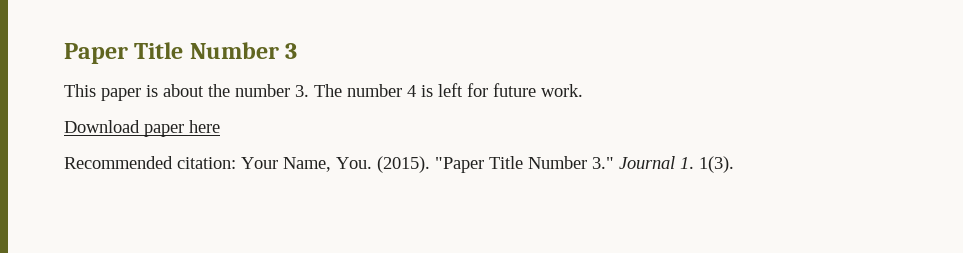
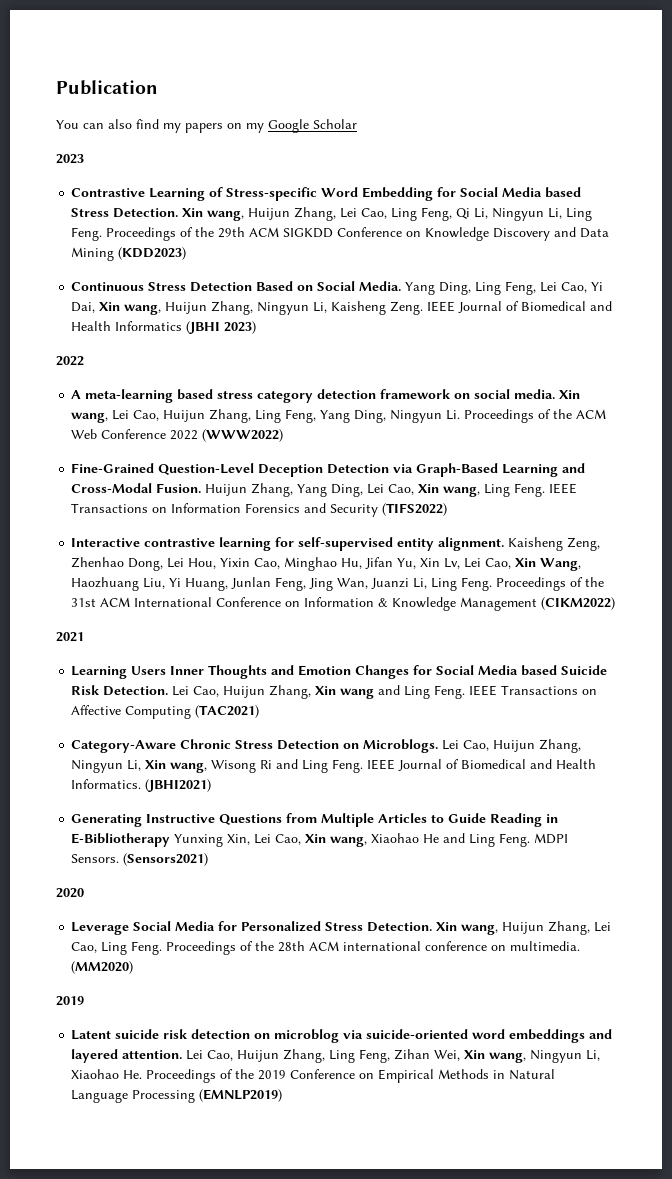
[64,42,298,64] [64,83,583,101] [64,120,220,137] [64,156,734,173] Paper Title Number 3 // This paper is about the number 3. The number 4 is left for future work. // Download paper here // Recommended citation: Your Name, You. (2015). "Paper Title Number 3." Journal 1. 1(3). -> [56,80,158,95] [56,119,357,133] [56,154,84,164] [71,187,582,201] [71,207,593,221] [71,227,610,241] [71,247,187,261] [71,281,604,295] [71,301,613,315] [71,321,257,334] [56,356,84,366] [71,389,581,403] [71,409,607,423] [71,429,284,442] [71,463,586,477] [71,483,578,497] [71,503,448,517] [71,537,601,551] [71,557,582,571] [71,577,605,591] [71,597,616,611] [56,632,84,642] [71,665,608,679] [71,685,598,699] [71,705,260,719] [71,739,582,753] [71,759,597,773] [71,779,212,792] [71,813,559,827] [71,833,569,847] [71,853,209,866] [56,888,84,898] [71,921,612,935] [71,941,581,955] [71,961,134,974] [56,996,84,1006] [71,1029,613,1043] [71,1049,601,1063] [71,1069,556,1083] [71,1089,283,1103] Publication // You can also find my papers on my Google Scholar // 2023 // Contrastive Learning of Stress-specific Word Embedding for Social Media based Stress Detection. Xin wang, Huijun Zhang, Lei Cao, Ling Feng, Qi Li, Ningyun Li, Ling Feng. Proceedings of the 29th ACM SIGKDD Conference on Knowledge Discovery and Data Mining (KDD2023) // Continuous Stress Detection Based on Social Media. Yang Ding, Ling Feng, Lei Cao, Yi Dai, Xin wang, Huijun Zhang, Ningyun Li, Kaisheng Zeng. IEEE Journal of Biomedical and Health Informatics (JBHI 2023) // 2022 // A meta-learning based stress category detection framework on social media. Xin wang, Lei Cao, Huijun Zhang, Ling Feng, Yang Ding, Ningyun Li. Proceedings of the ACM Web Conference 2022 (WWW2022) // Fine-Grained Question-Level Deception Detection via Graph-Based Learning and Cross-Modal Fusion. Huijun Zhang, Yang Ding, Lei Cao, Xin wang, Ling Feng. IEEE Transactions on Information Forensics and Security (TIFS2022) // Interactive contrastive learning for self-supervised entity alignment. Kaisheng Zeng, Zhenhao Dong, Lei Hou, Yixin Cao, Minghao Hu, Jifan Yu, Xin Lv, Lei Cao, Xin Wang, Haozhuang Liu, Yi Huang, Junlan Feng, Jing Wan, Juanzi Li, Ling Feng. Proceedings of the 31st ACM International Conference on Information & Knowledge Management (CIKM2022) // 2021 // Learning Users Inner Thoughts and Emotion Changes for Social Media based Suicide Risk Detection. Lei Cao, Huijun Zhang, Xin wang and Ling Feng. IEEE Transactions on Affective Computing (TAC2021) // Category-Aware Chronic Stress Detection on Microblogs. Lei Cao, Huijun Zhang, Ningyun Li, Xin wang, Wisong Ri and Ling Feng. IEEE Journal of Biomedical and Health Informatics. (JBHI2021) // Generating Instructive Questions from Multiple Articles to Guide Reading in E-Bibliotherapy Yunxing Xin, Lei Cao, Xin wang, Xiaohao He and Ling Feng. MDPI Sensors. (Sensors2021) // 2020 // Leverage Social Media for Personalized Stress Detection. Xin wang, Huijun Zhang, Lei Cao, Ling Feng. Proceedings of the 28th ACM international conference on multimedia. (MM2020) // 2019 // Latent suicide risk detection on microblog via suicide-oriented word embeddings and layered attention. Lei Cao, Huijun Zhang, Ling Feng, Zihan Wei, Xin wang, Ningyun Li, Xiaohao He. Proceedings of the 2019 Conference on Empirical Methods in Natural Language Processing (EMNLP2019)

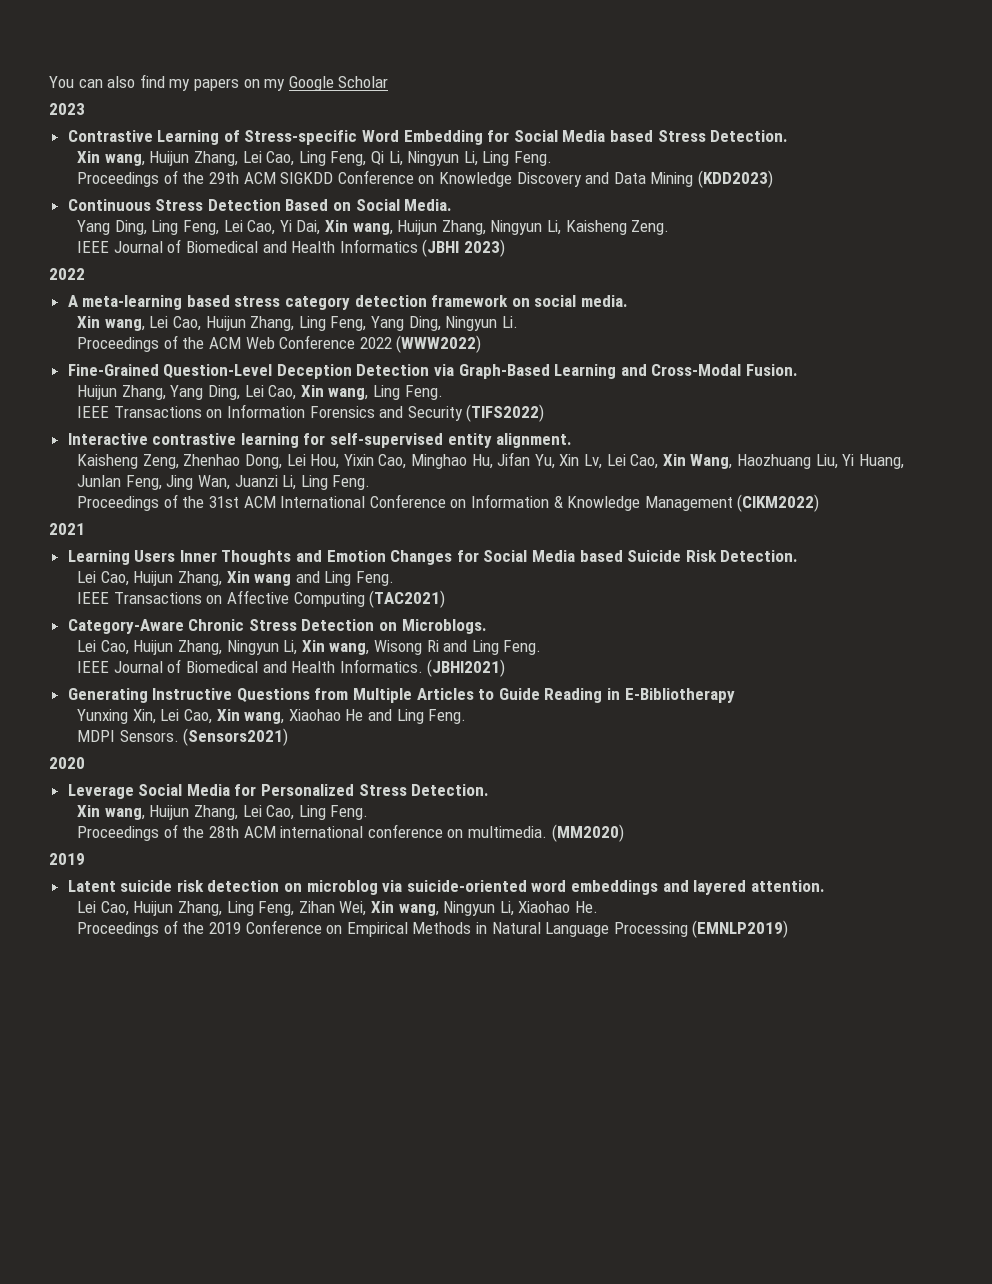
[56,80,158,95] Publication // -> (49, 82) none
(179, 213) none -> (789, 136) //
(103, 234) none -> (552, 158) //
(402, 286) none -> (453, 205) //
(424, 308) none -> (670, 227) //
(556, 394) none -> (629, 301) //
(461, 415) none -> (518, 322) //
(202, 488) none -> (799, 370) //
(546, 490) none -> (443, 392) //
(505, 544) none -> (573, 440) //
(493, 584) none -> (371, 482) //
(169, 691) none -> (799, 556) //
(466, 692) none -> (395, 578) //
(439, 746) none -> (487, 626) //
(364, 766) none -> (542, 647) //
(171, 840) none -> (735, 695) //
(531, 840) none -> (467, 716) //
(433, 927) none -> (490, 790) //
(163, 948) none -> (369, 812) //
(183, 1054) none -> (825, 886) //
(143, 1074) none -> (598, 907) //

